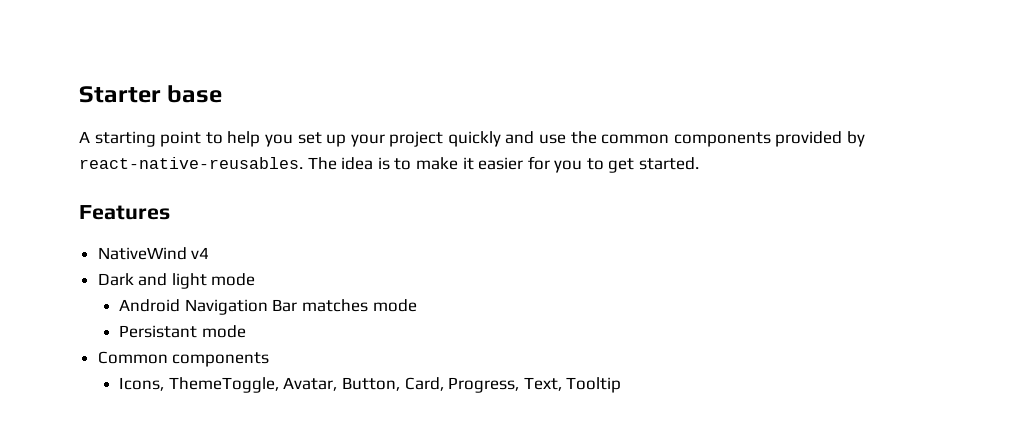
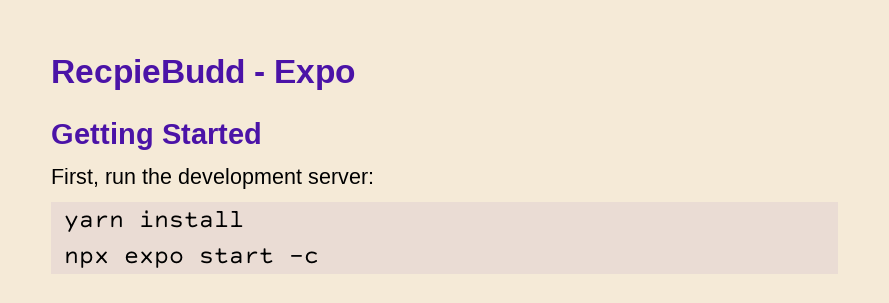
[79,85,223,103] [79,131,866,147] [79,156,700,173] [79,205,170,220] [97,247,210,260] [97,273,256,289] [119,299,417,315] [119,325,246,338] [97,351,270,367] [119,377,622,393] Starter base // A starting point to help you set up your project quickly and use the common components provided by react-native-reusables. The idea is to make it easier for you to get started. // Features // NativeWind v4 // Dark and light mode // Android Navigation Bar matches mode // Persistant mode // Common components // Icons, ThemeToggle, Avatar, Button, Card, Progress, Text, Tooltip -> [51,59,356,90] [51,122,262,150] [51,168,374,189] [63,210,244,233] [63,248,319,268] RecpieBudd - Expo // Getting Started // First, run the development server: // yarn install // npx expo start -c

